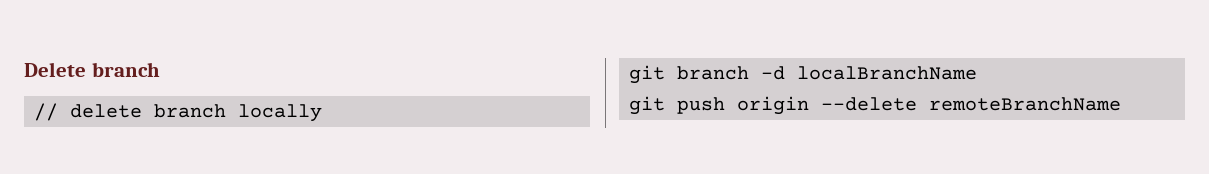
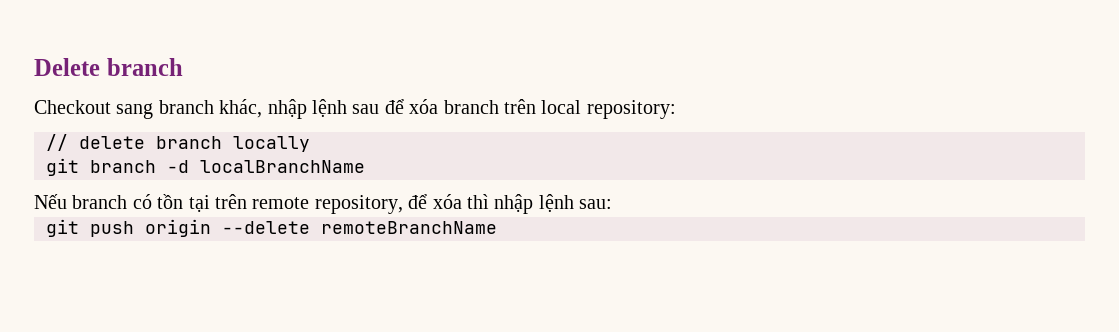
(160, 69) none -> [34,99,676,119] // Checkout sang branch khác, nhập lệnh sau để xóa branch trên local repository:
(978, 73) none -> [34,194,613,214] // Nếu branch có tồn tại trên remote repository, để xóa thì nhập lệnh sau:

